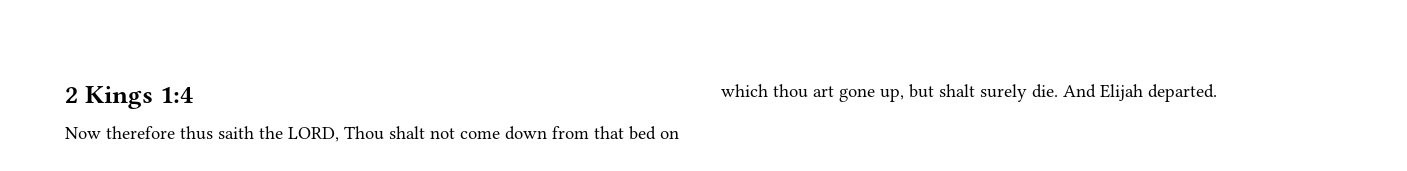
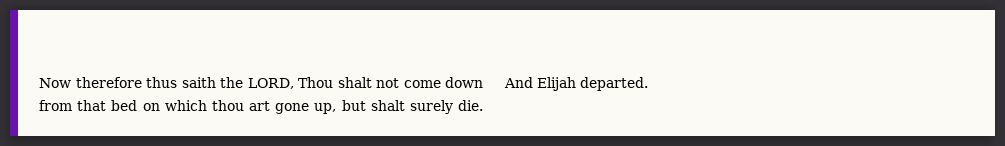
[65,86,194,109] 2 Kings 1:4 // -> (39, 83) none

